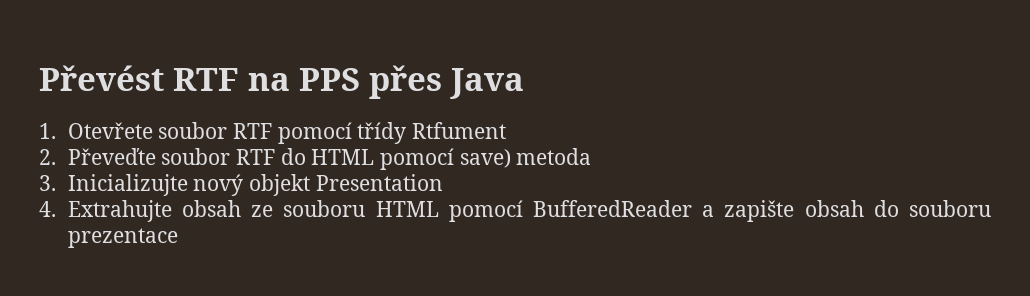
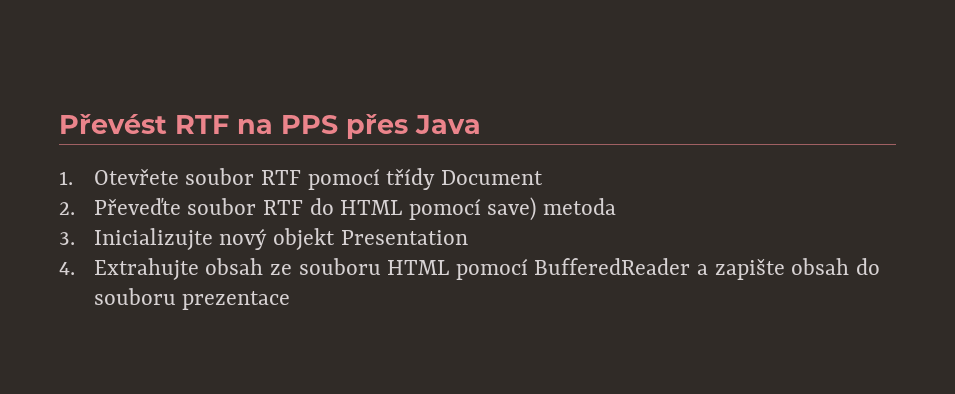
[412,122,507,139] Rtfument -> [440,170,543,185] Document

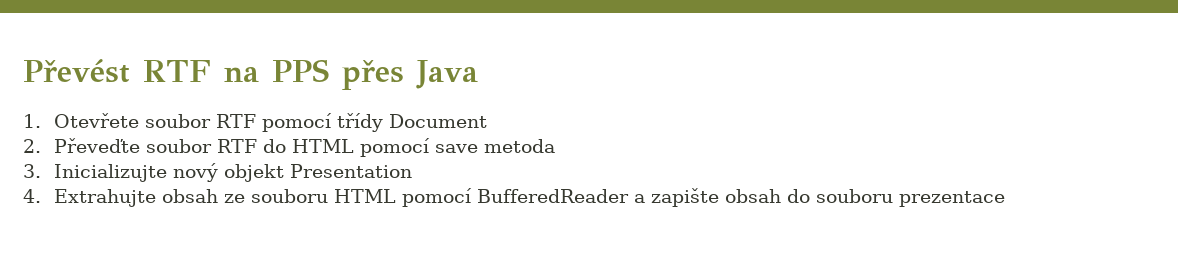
[487,197,537,221] save) -> [435,144,479,153] save

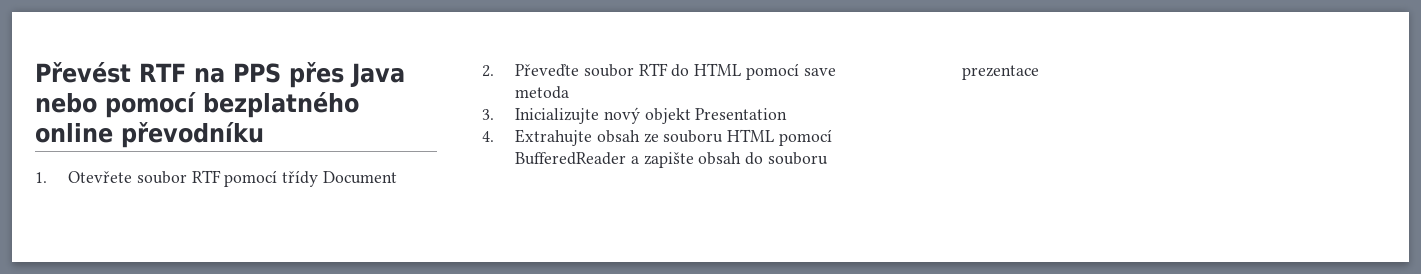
(478, 74) none -> [35,92,359,118] [35,122,264,148] nebo pomocí bezplatného online převodníku

